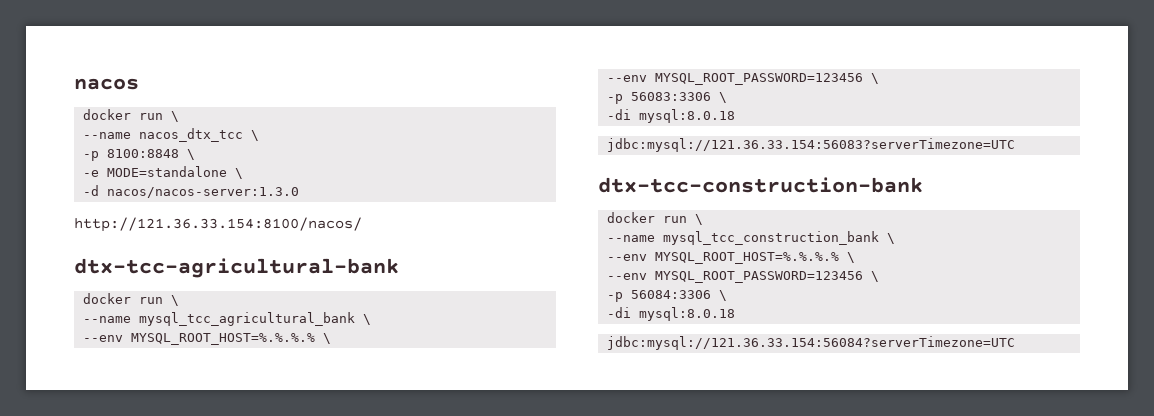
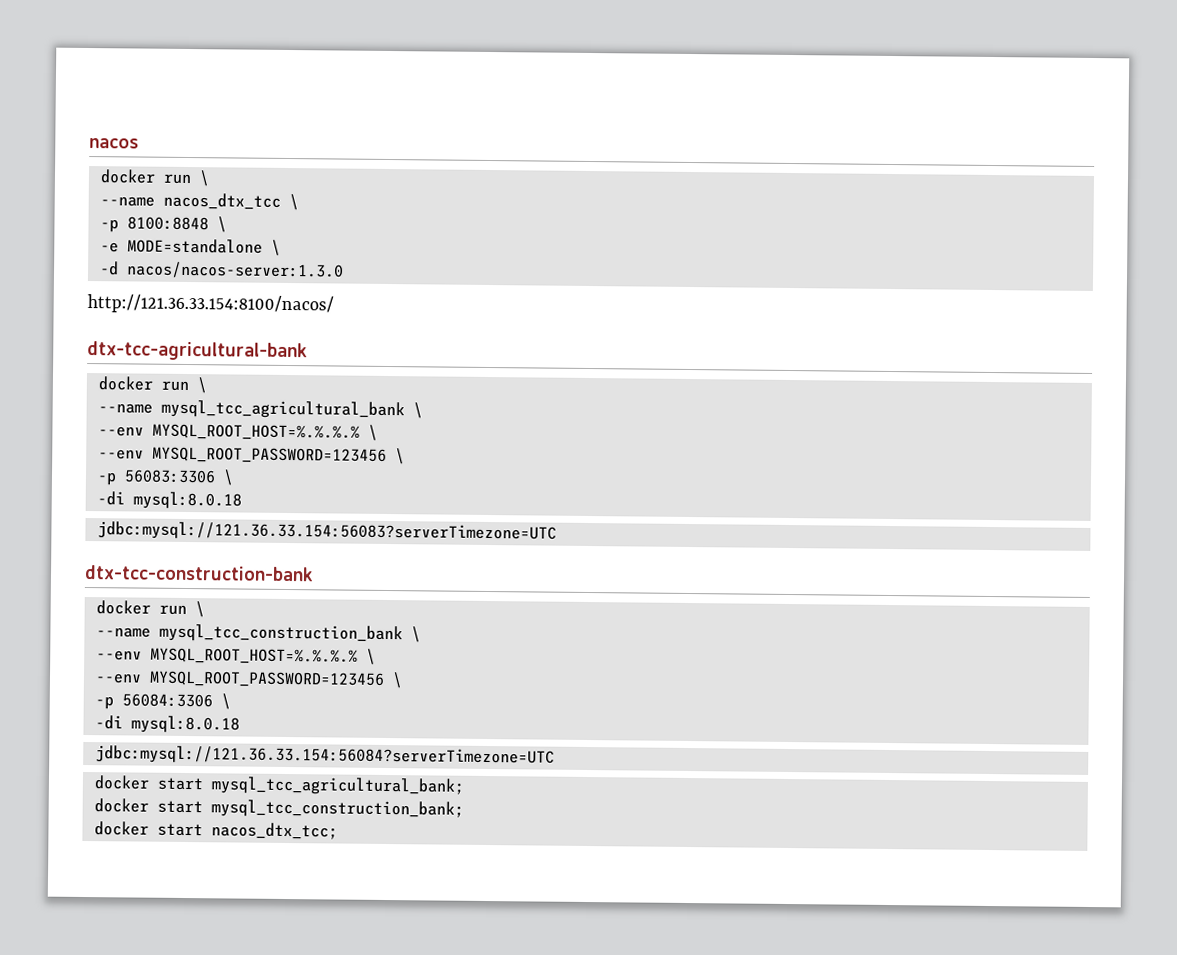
(1016, 343) none -> [93,775,464,796] [93,798,464,819] [93,821,338,840] // docker start mysql_tcc_agricultural_bank; // docker start mysql_tcc_construction_bank; // docker start nacos_dtx_tcc;

